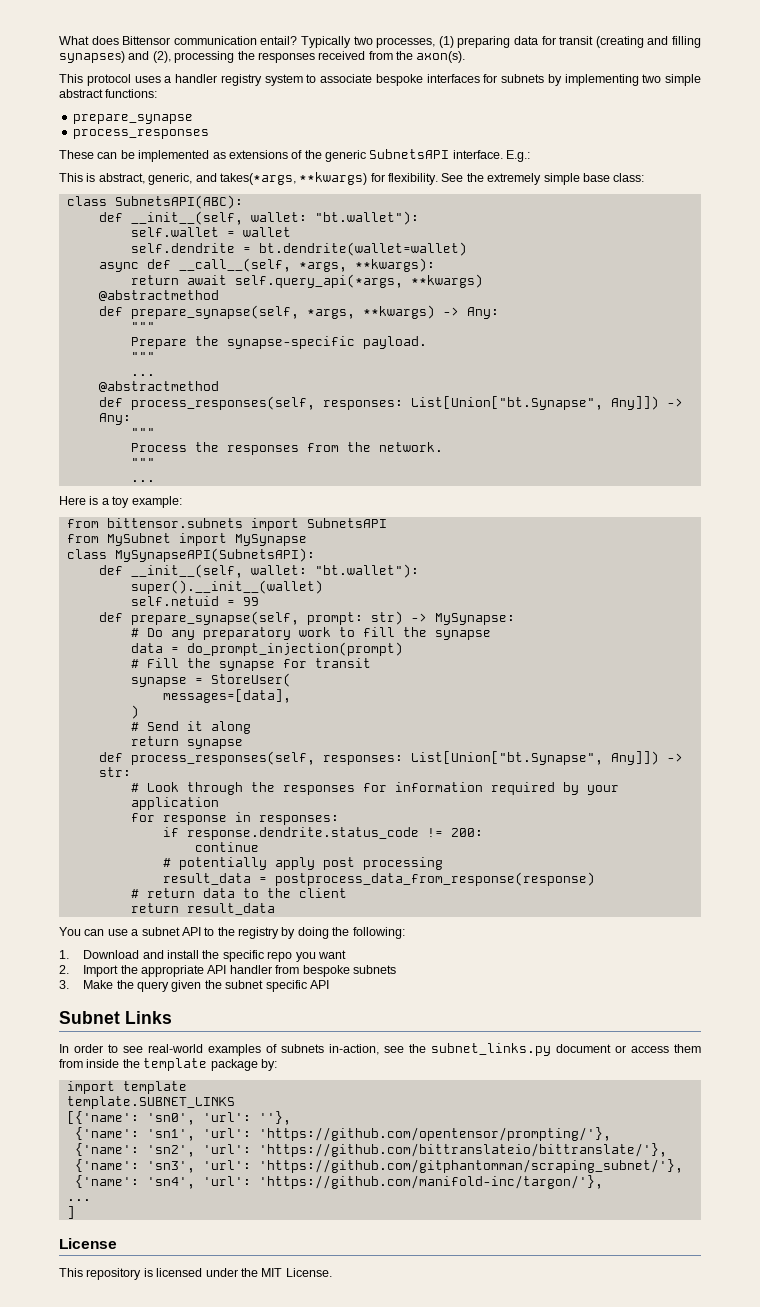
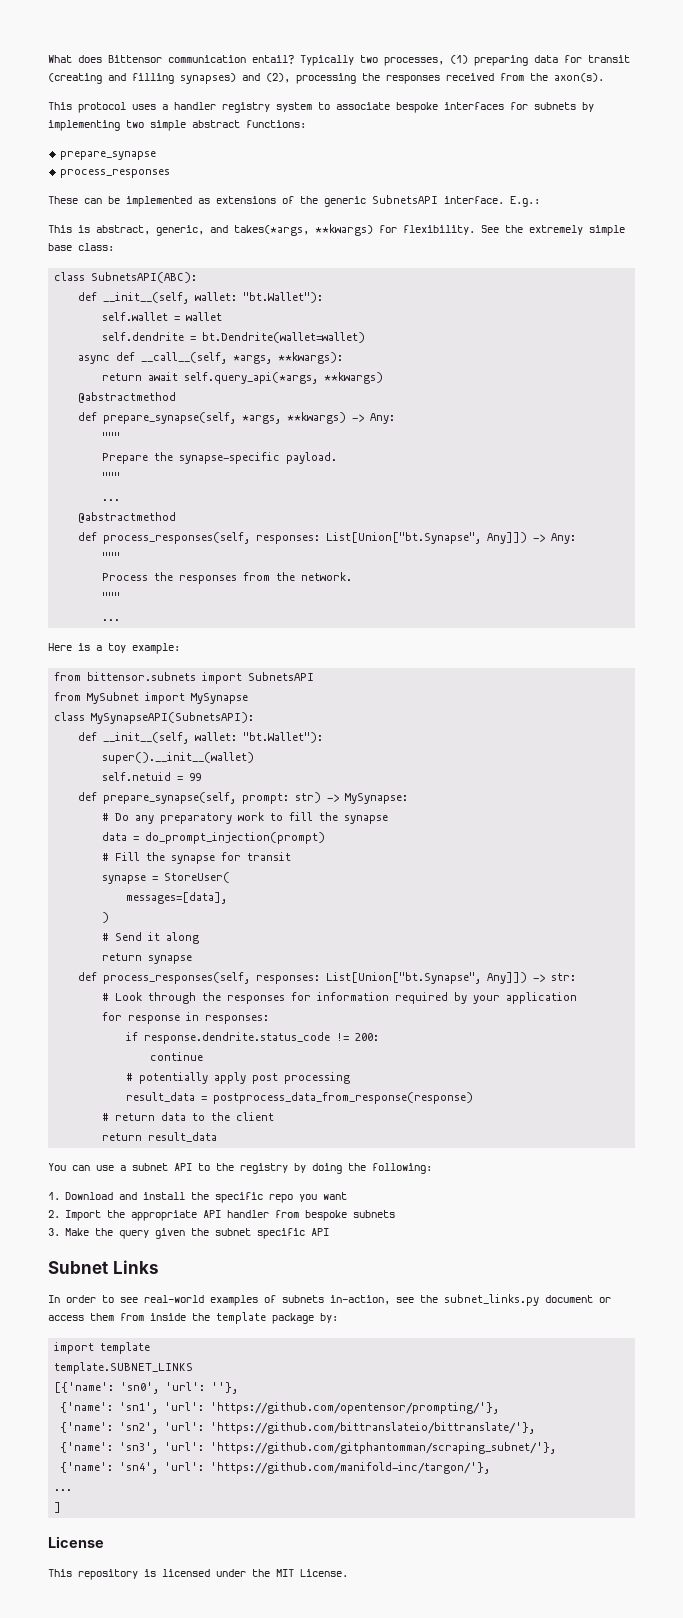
[314,211,419,225] "bt.wallet"): -> [243,292,324,303] "bt.Wallet"):
[258,242,467,256] bt.dendrite(wallet=wallet) -> [202,332,366,343] bt.Dendrite(wallet=wallet)
[314,564,419,578] "bt.wallet"): -> [243,732,324,743] "bt.Wallet"):

